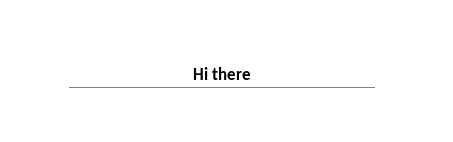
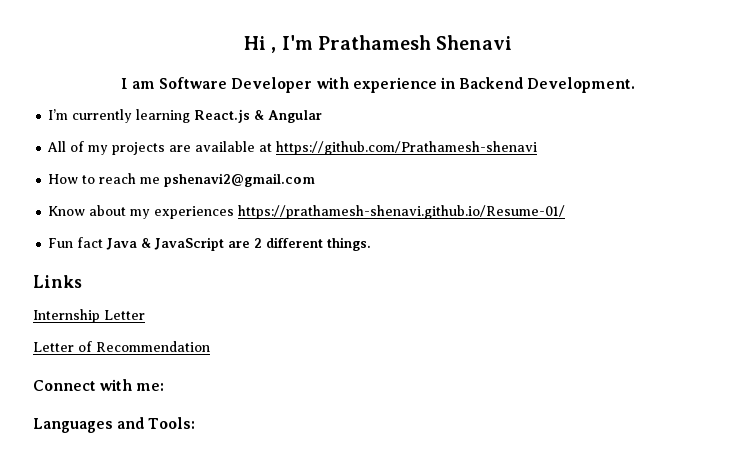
[212,67,252,80] there -> [271,35,513,53] [120,77,636,93] [48,109,323,123] [47,141,538,155] [48,173,316,187] [48,205,566,219] [48,237,372,251] [33,275,82,288] [33,309,145,323] [33,341,210,352] [33,379,165,391] [33,417,196,433] , I'm Prathamesh Shenavi // I am Software Developer with experience in Backend Development. // I’m currently learning React.js & Angular // All of my projects are available at https://github.com/Prathamesh-shenavi // How to reach me pshenavi2@gmail.com // Know about my experiences https://prathamesh-shenavi.github.io/Resume-01/ // Fun fact Java & JavaScript are 2 different things. // Links // Internship Letter // Letter of Recommendation // Connect with me: // Languages and Tools:

